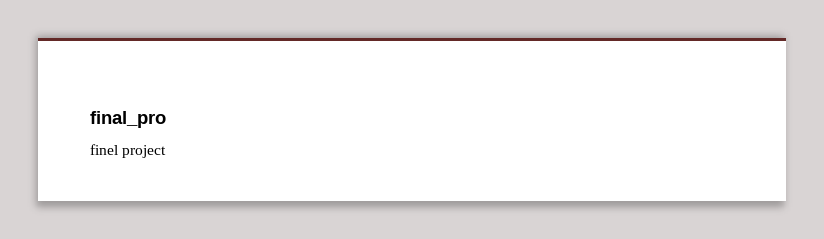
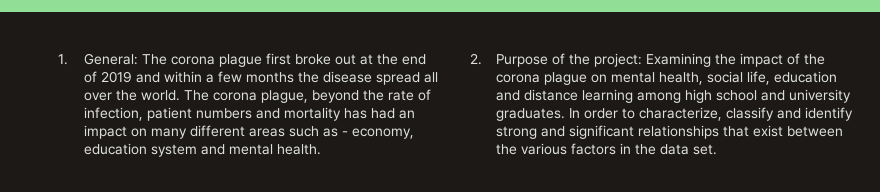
[90,111,166,128] [90,144,167,158] final_pro // finel project -> [58,53,427,67] [84,71,439,85] [84,89,432,103] [84,107,416,121] [84,125,415,139] [84,143,322,157] [470,53,826,67] [496,71,838,85] [496,89,852,103] [496,107,854,121] [496,125,844,139] [496,143,718,155] 1. General: The corona plague first broke out at the end of 2019 and within a few months the disease spread all over the world. The corona plague, beyond the rate of infection, patient numbers and mortality has had an impact on many different areas such as - economy, education system and mental health. // 2. Purpose of the project: Examining the impact of the corona plague on mental health, social life, education and distance learning among high school and university graduates. In order to characterize, classify and identify strong and significant relationships that exist between the various factors in the data set.

